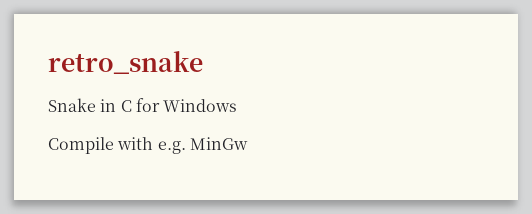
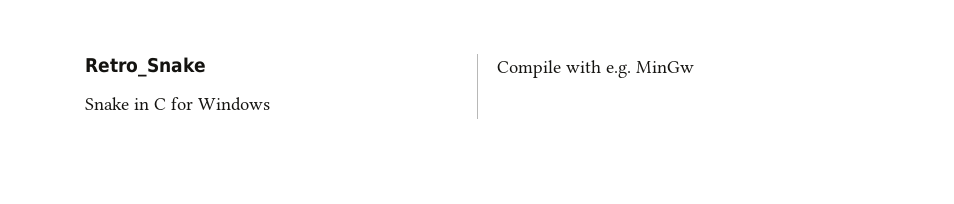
[48,51,203,74] retro_snake -> [85,57,206,77] Retro_Snake

